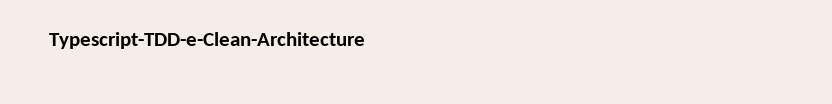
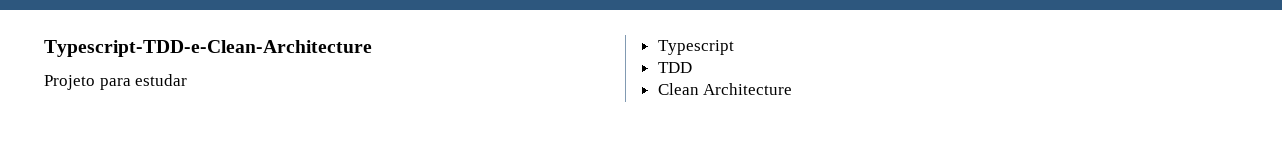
(365, 40) none -> [44,74,188,90] [657,40,734,55] [657,62,692,73] [657,83,793,95] // Projeto para estudar // Typescript // TDD // Clean Architecture

